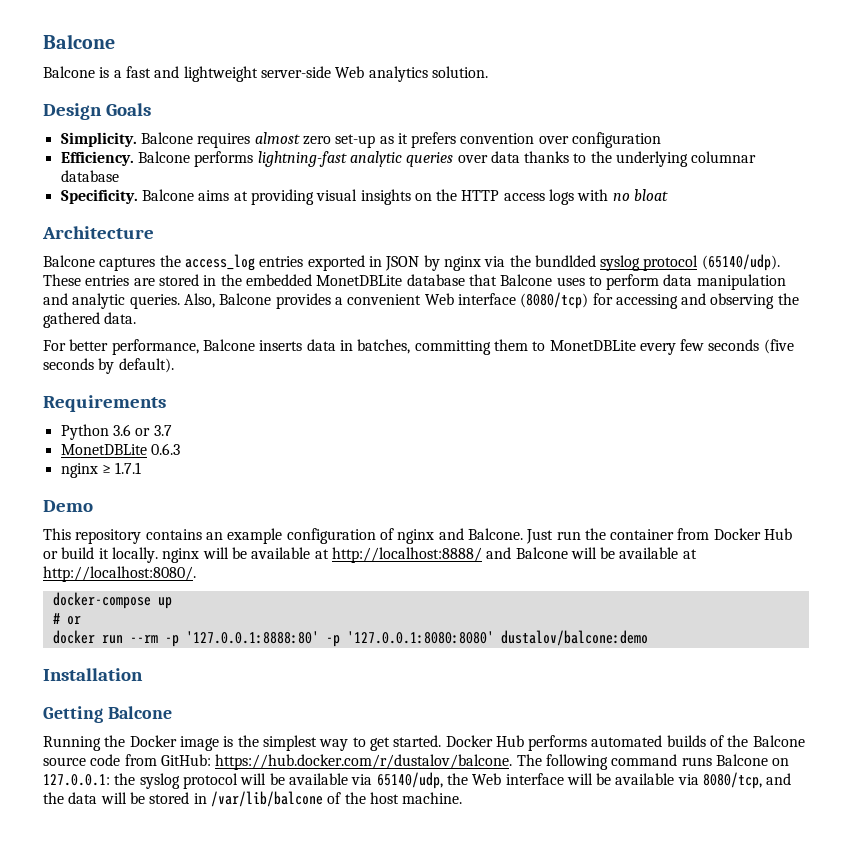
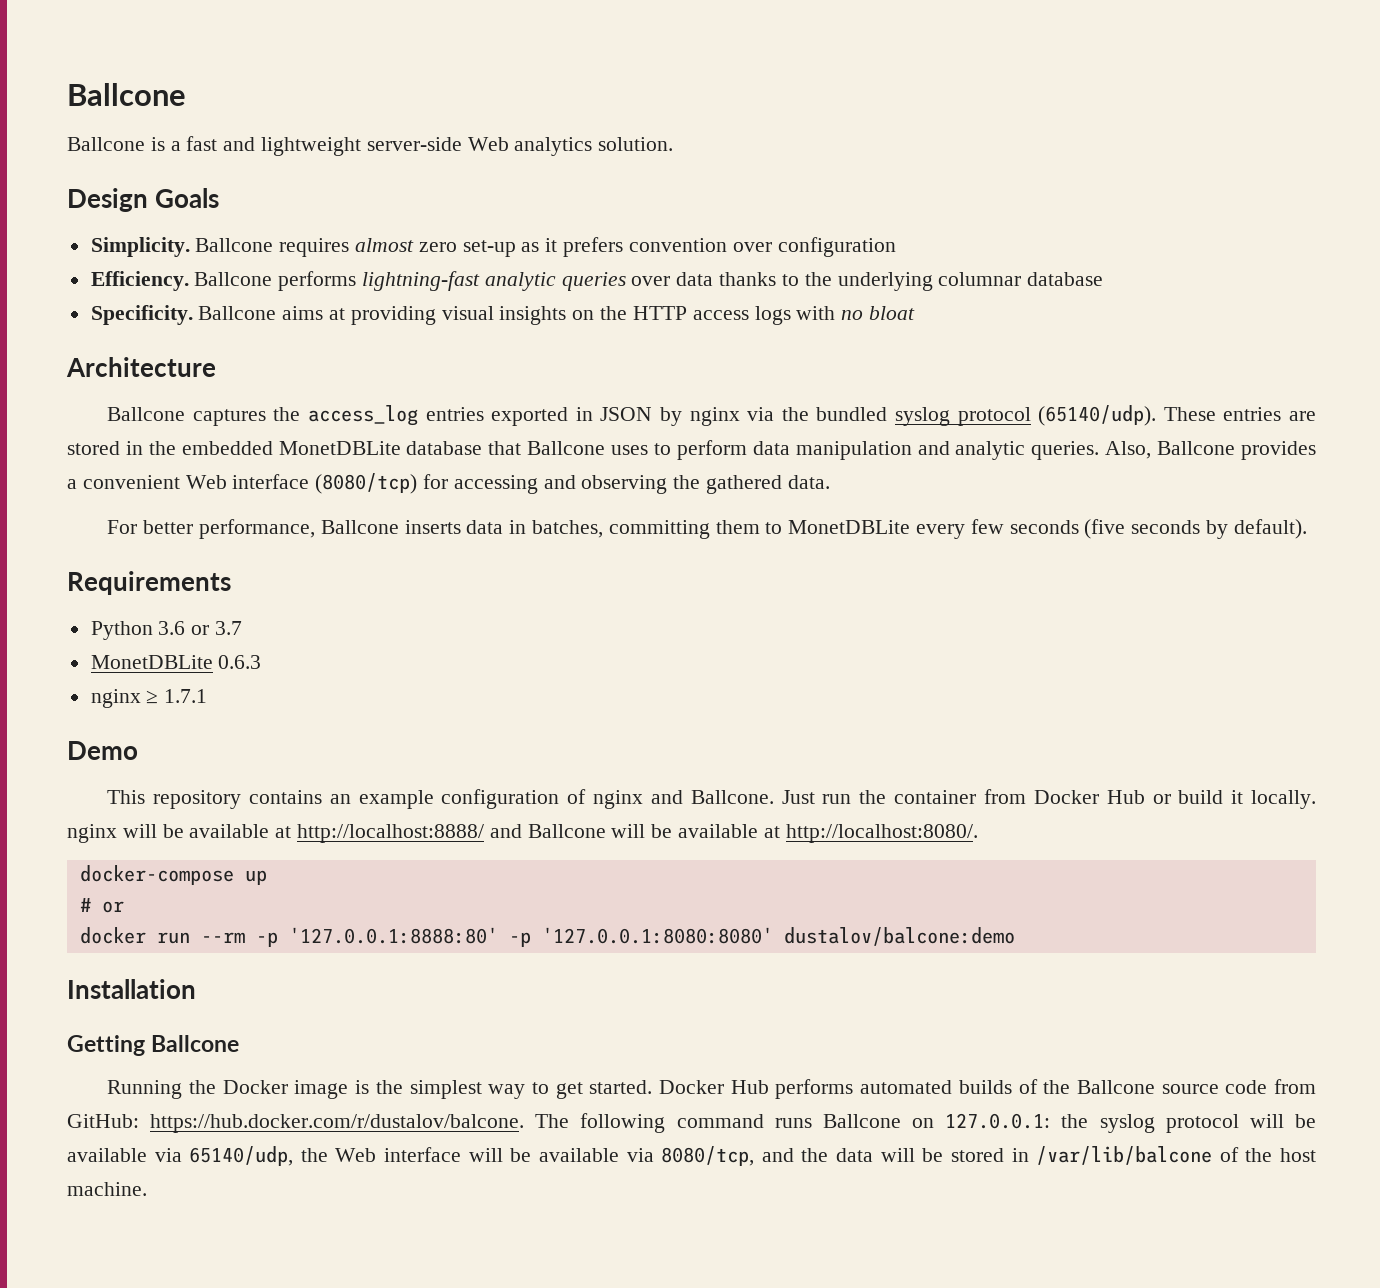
[43,34,115,49] [43,66,95,78] Balcone // Balcone -> [67,83,186,106] [67,137,145,151] Ballcone // Ballcone
[140,132,193,144] Balcone -> [195,238,274,252] Ballcone
[137,151,190,163] Balcone -> [194,272,273,286] Ballcone
[141,189,194,201] Balcone -> [198,306,277,320] Ballcone
[43,255,95,267] Balcone -> [107,407,186,421] Ballcone
[534,255,596,267] bundlded -> [816,407,888,421] bundled
[500,274,553,286] Balcone -> [527,441,606,455] Ballcone
[219,293,272,305] Balcone -> [1157,441,1236,455] Ballcone
[202,339,255,351] Balcone -> [320,520,399,534] Ballcone
[467,528,523,540] Balcone. -> [690,790,774,804] Ballcone.
[515,547,568,559] Balcone -> [527,824,606,838] Ballcone
[107,706,172,719] Balcone -> [151,1035,240,1052] Ballcone
[752,735,805,747] Balcone -> [1076,1080,1155,1094] Ballcone
[715,754,768,766] Balcone -> [822,1114,901,1128] Ballcone

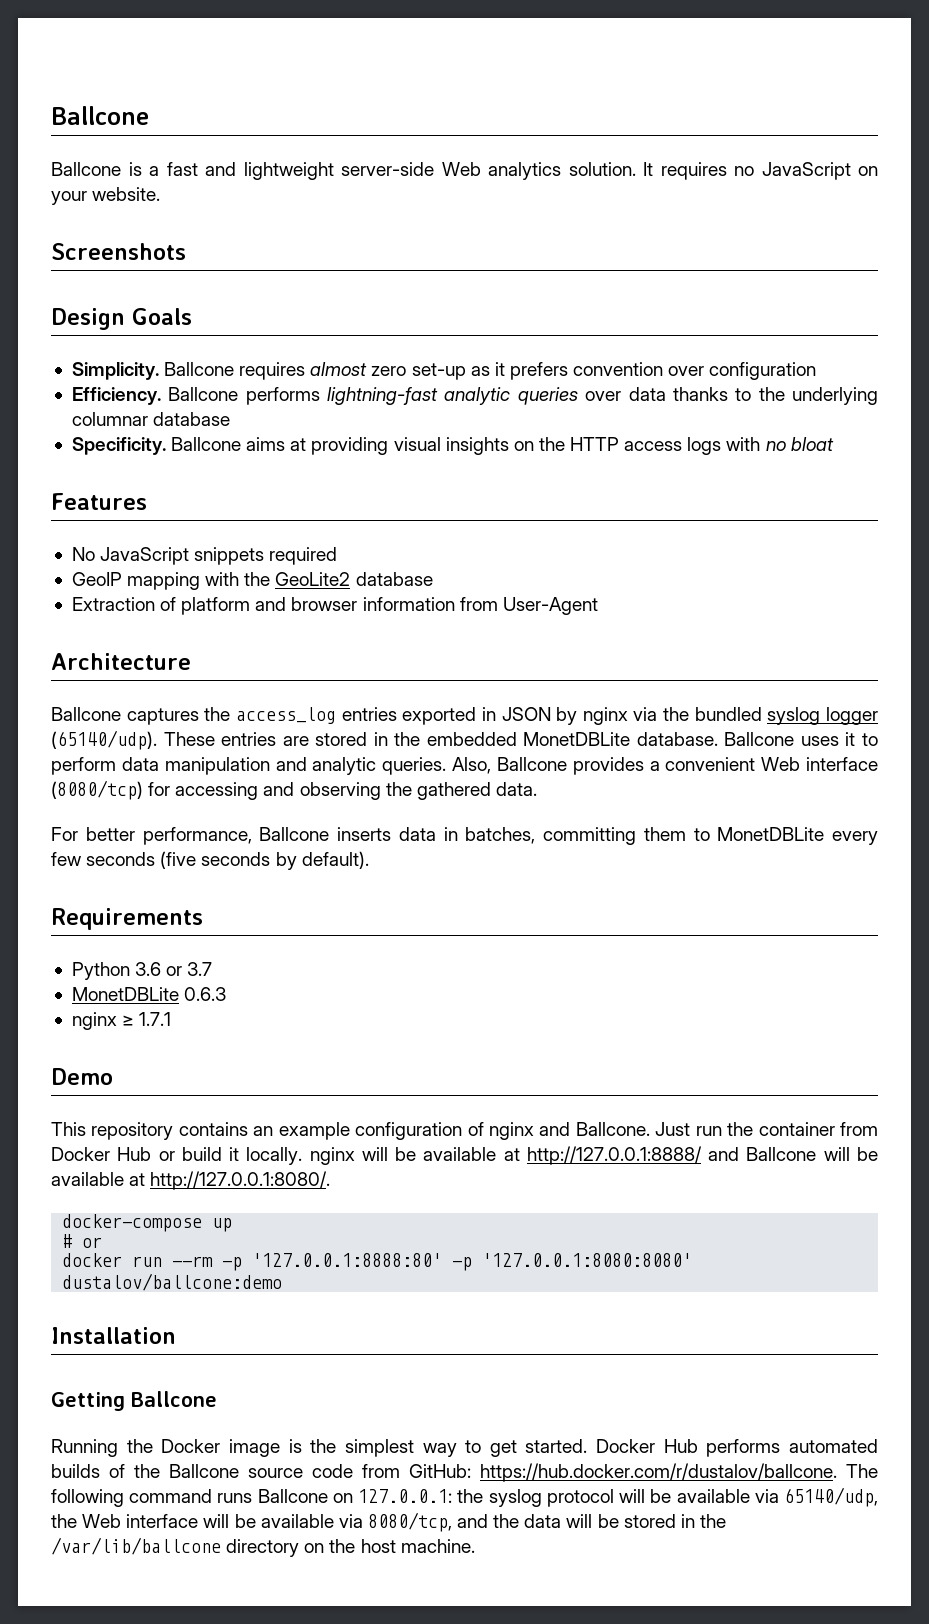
(674, 144) none -> [643,162,878,180] [51,187,161,205] [51,243,186,260] It requires no JavaScript on your website. // Screenshots
(915, 313) none -> [51,493,147,510] [71,547,338,565] [71,572,433,590] [71,597,598,615] // Features // No JavaScript snippets required // GeoIP mapping with the GeoLite2 database // Extraction of platform and browser information from User-Agent
[957,407,1031,426] protocol -> [826,707,878,725] logger
[406,441,522,455] database that -> [636,732,718,746] database.
(649, 450) none -> [845,732,856,746] it
[297,824,485,843] http://localhost:8888/ -> [526,1146,702,1165] http://127.0.0.1:8888/
[785,824,978,843] http://localhost:8080/. -> [150,1171,331,1190] http://127.0.0.1:8080/.
[783,927,1015,946] dustalov/balcone:demo -> [62,1273,283,1291] dustalov/ballcone:demo
[150,1114,525,1133] https://hub.docker.com/r/dustalov/balcone. -> [480,1463,837,1482] https://hub.docker.com/r/dustalov/ballcone.
[1036,1146,1239,1165] /var/lib/balcone of -> [699,1514,726,1528] [51,1537,325,1557] the /var/lib/ballcone directory on

